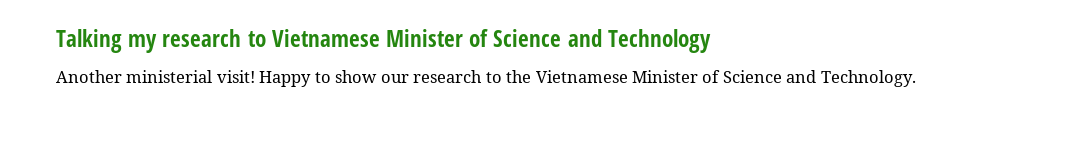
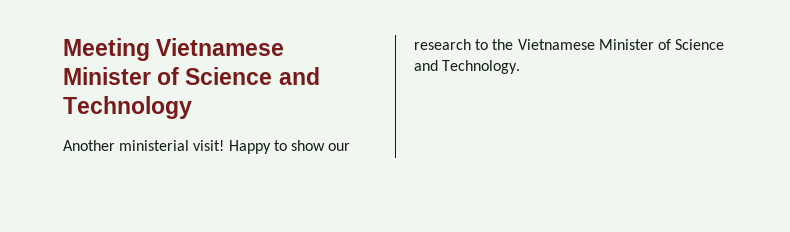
[56,29,266,53] Talking my research to -> [63,38,150,61] Meeting

